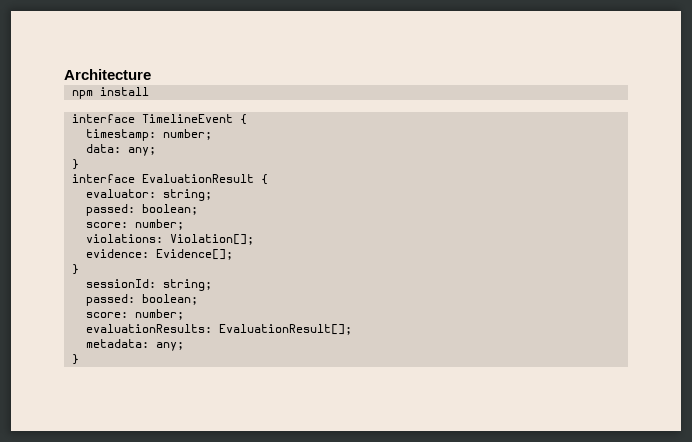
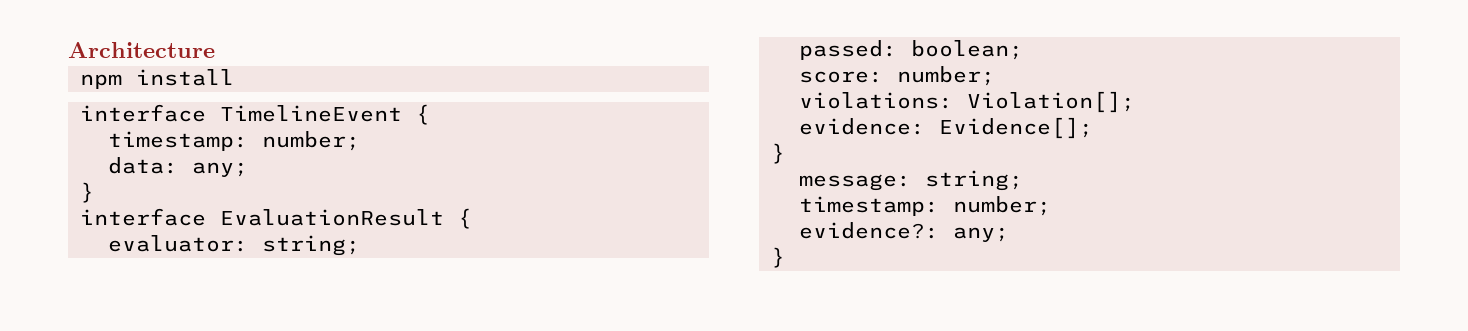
[85,279,212,291] [85,294,198,306] [85,309,184,320] [85,324,352,335] [85,339,149,348] sessionId: string; // passed: boolean; // score: number; // evaluationResults: EvaluationResult[]; // metadata: -> [799,170,1024,191] [799,196,1052,216] [799,222,940,239] message: string; // timestamp: number; // evidence?:

